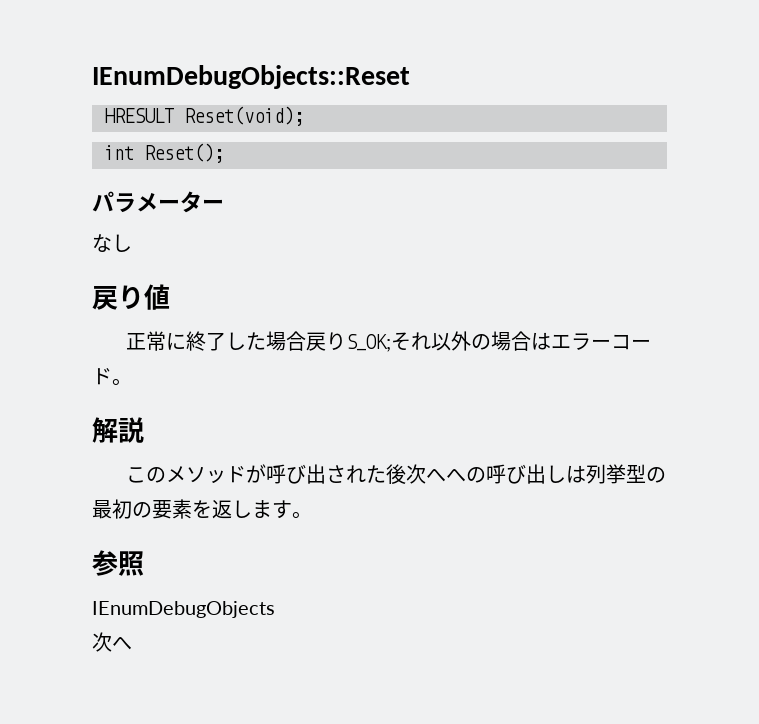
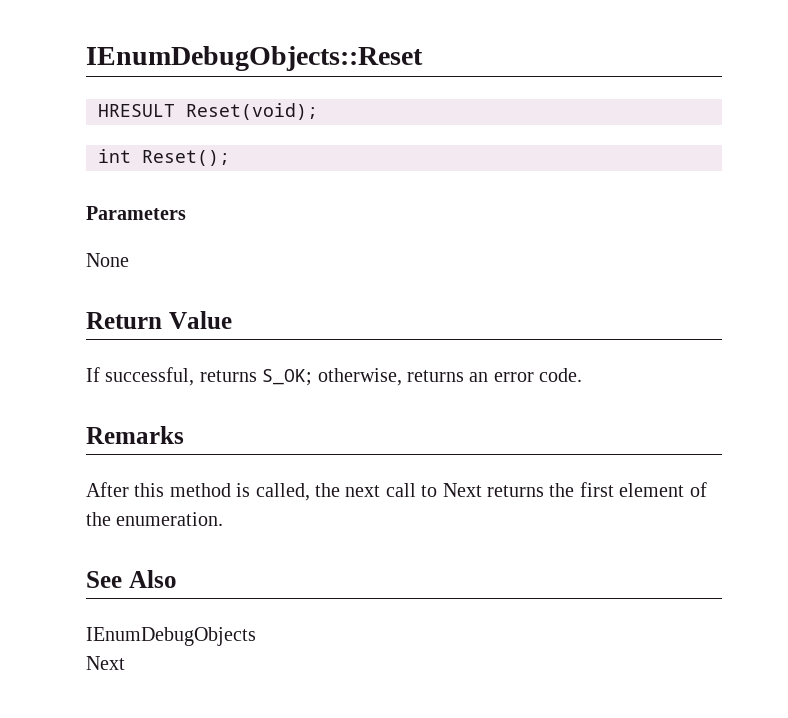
[92,191,224,213] [92,234,132,252] [92,284,170,310] [126,331,652,352] [92,368,132,386] [92,417,144,443] [126,464,667,484] [92,499,312,519] [92,550,144,576] パラメーター // なし // 戻り値 // 正常に終了した場合戻りS_OK;それ以外の場合はエラーコード。 // 解説 // このメソッドが呼び出された後次へへの呼び出しは列挙型の最初の要素を返します。 // 参照 -> [86,206,186,220] [86,253,129,267] [86,311,232,329] [86,367,583,386] [86,426,184,444] [86,482,707,501] [86,512,224,526] [86,570,177,588] Parameters // None // Return Value // If successful, returns S_OK; otherwise, returns an error code. // Remarks // After this method is called, the next call to Next returns the first element of the enumeration. // See Also
[92,632,132,652] 次へ -> [86,656,125,670] Next

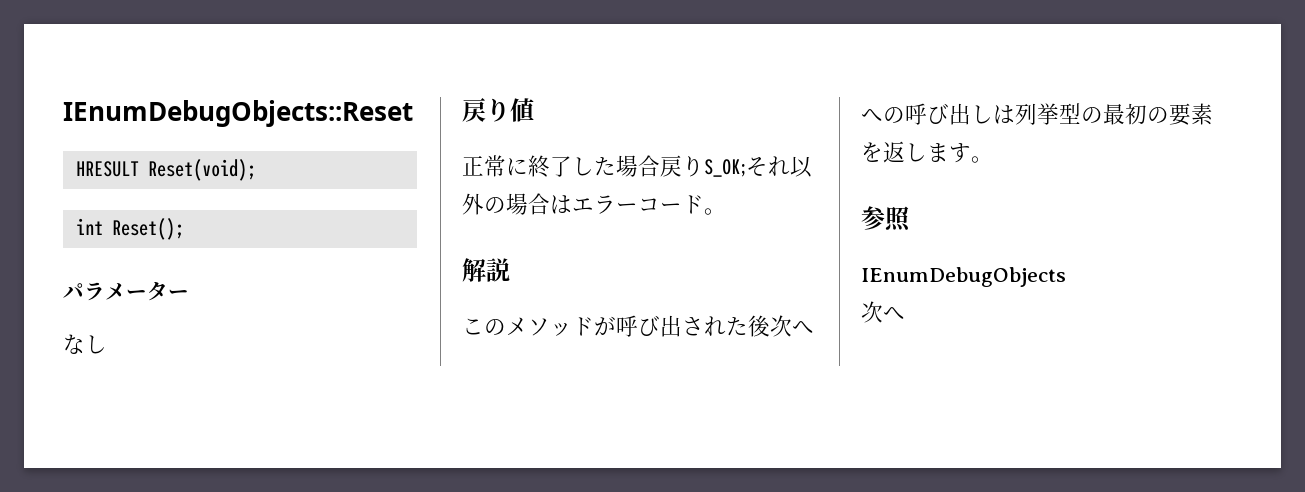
[86,206,186,220] [86,253,129,267] [86,311,232,329] [86,367,583,386] [86,426,184,444] [86,482,707,501] [86,512,224,526] [86,570,177,588] Parameters // None // Return Value // If successful, returns S_OK; otherwise, returns an error code. // Remarks // After this method is called, the next call to Next returns the first element of the enumeration. // See Also -> [63,281,189,301] [63,334,107,354] [462,98,534,122] [462,155,812,178] [462,193,726,215] [462,258,510,282] [462,315,814,337] [861,103,1213,126] [861,141,993,163] [861,206,911,232] パラメーター // なし // 戻り値 // 正常に終了した場合戻りS_OK;それ以外の場合はエラーコード。 // 解説 // このメソッドが呼び出された後次へへの呼び出しは列挙型の最初の要素を返します。 // 参照
[86,656,125,670] Next -> [861,301,905,323] 次へ

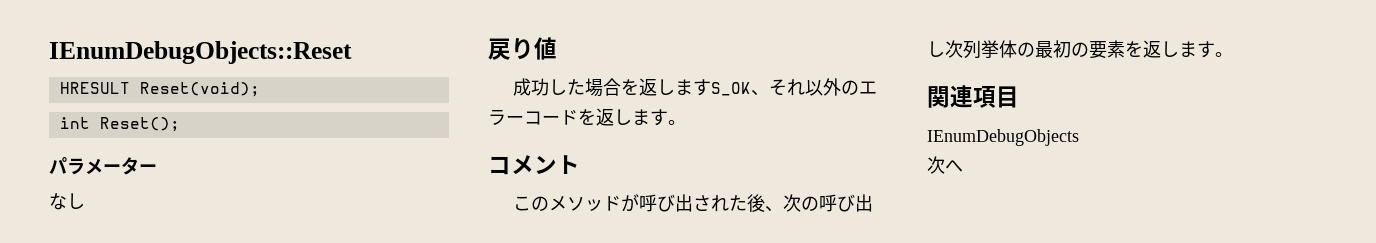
[462,155,746,178] 正常に終了した場合戻りS_OK; -> [512,78,769,97] 成功した場合を返しますS_OK、
[506,193,572,215] 場合は -> (859, 87) none
[704,208,726,215] [462,258,510,282] 。 // 解説 -> [578,108,686,126] [488,155,580,175] を返します。 // コメント
[770,315,814,337] [861,109,883,122] 次へへ -> [764,194,801,212] 、次
[993,103,1081,125] は列挙型 -> [945,40,1017,59] 次列挙体
[861,206,911,232] 参照 -> [927,85,1019,108] 関連項目

